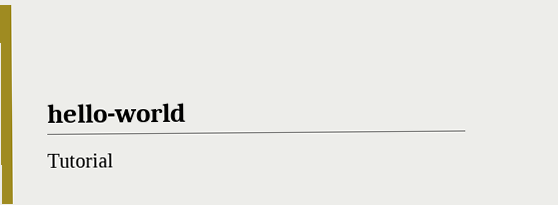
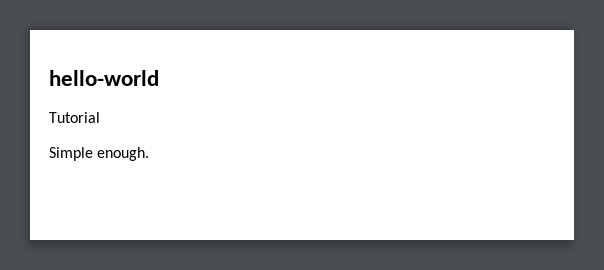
(114, 160) none -> [49,147,150,161] // Simple enough.

